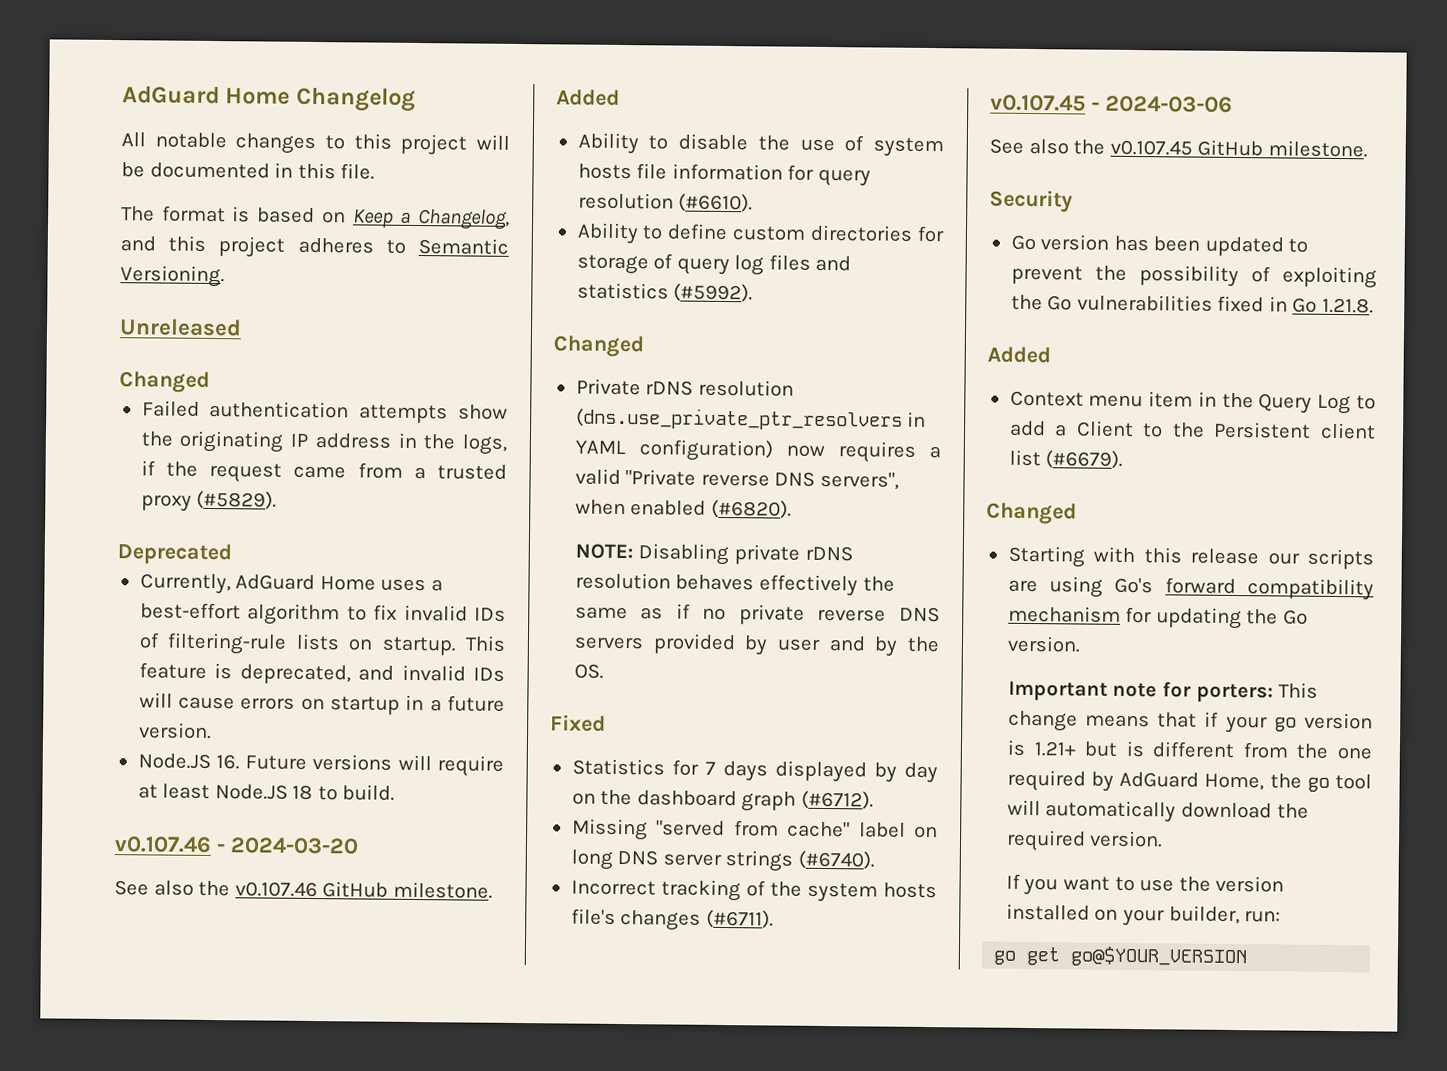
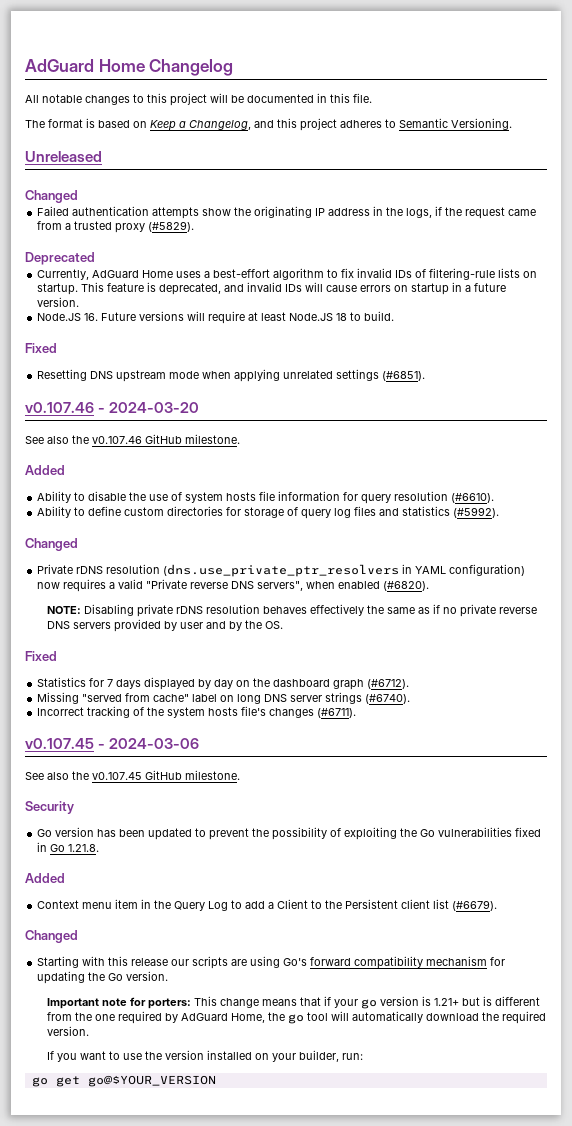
(396, 792) none -> [25,343,57,353] [37,369,426,382] // Fixed // Resetting DNS upstream mode when applying unrelated settings (#6851).

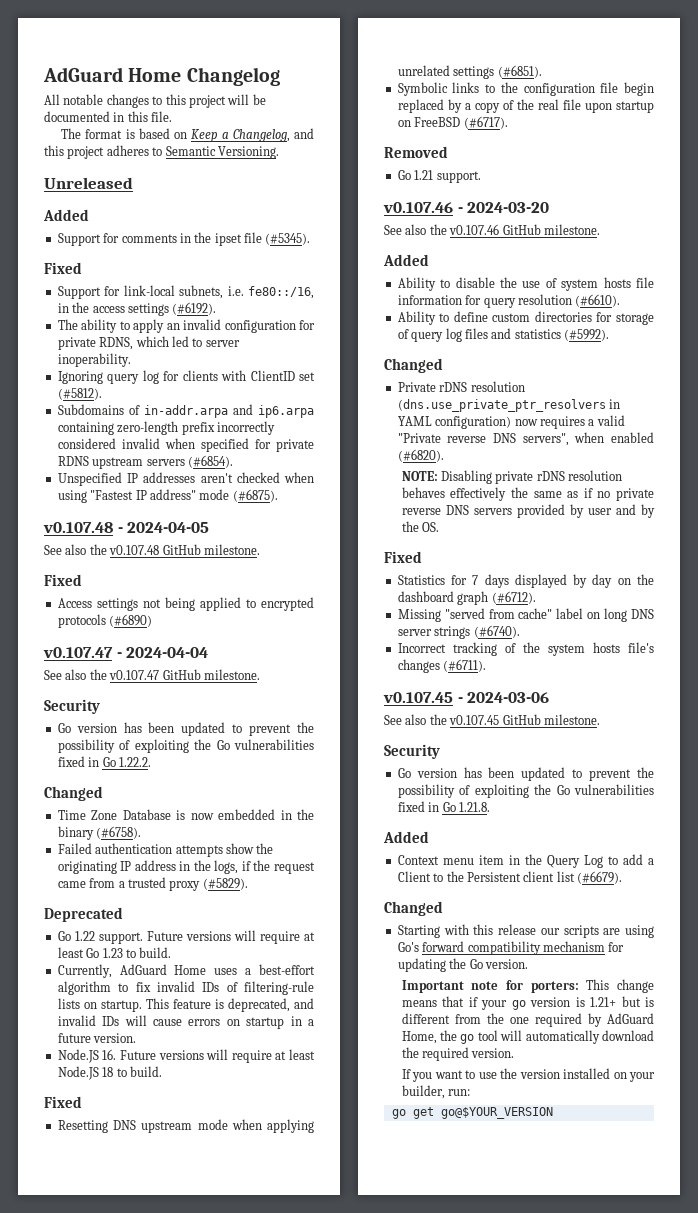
[25,190,78,203] Changed -> [43,209,89,221] [57,232,311,246] [44,262,82,274] [57,285,314,299] [57,302,217,316] [57,319,315,333] [57,336,240,350] [57,353,131,367] [57,370,315,384] [57,388,102,400] [57,404,314,418] [57,421,275,435] [57,438,314,452] [57,455,233,469] [57,472,314,486] [57,489,278,503] [43,522,210,533] [44,544,260,555] [44,574,82,586] [57,597,314,611] [57,614,153,628] [43,647,209,658] [44,669,260,680] [44,699,100,714] [57,722,314,736] [57,739,314,753] [57,756,151,767] [44,786,103,801] [57,809,314,820] [57,826,142,840] Added // Support for comments in the ipset file (#5345). // Fixed // Support for link-local subnets, i.e. fe80::/16, in the access settings (#6192). // The ability to apply an invalid configuration for private RDNS, which led to server inoperability. // Ignoring query log for clients with ClientID set (#5812). // Subdomains of in-addr.arpa and ip6.arpa containing zero-length prefix incorrectly considered invalid when specified for private RDNS upstream servers (#6854). // Unspecified IP addresses aren't checked when using "Fastest IP address" mode (#6875). // v0.107.48 - 2024-04-05 // See also the v0.107.48 GitHub milestone. // Fixed // Access settings not being applied to encrypted protocols (#6890) // v0.107.47 - 2024-04-04 // See also the v0.107.47 GitHub milestone. // Security // Go version has been updated to prevent the possibility of exploiting the Go vulnerabilities fixed in Go 1.22.2. // Changed // Time Zone Database is now embedded in the binary (#6758).
(95, 258) none -> [57,930,315,944] [57,947,172,958] // Go 1.22 support. Future versions will require at least Go 1.23 to build.
(426, 376) none -> [397,82,654,96] [397,99,654,113] [397,116,508,129] [384,146,448,158] [397,170,481,183] // Symbolic links to the configuration file begin replaced by a copy of the real file upon startup on FreeBSD (#6717). // Removed // Go 1.21 support.

